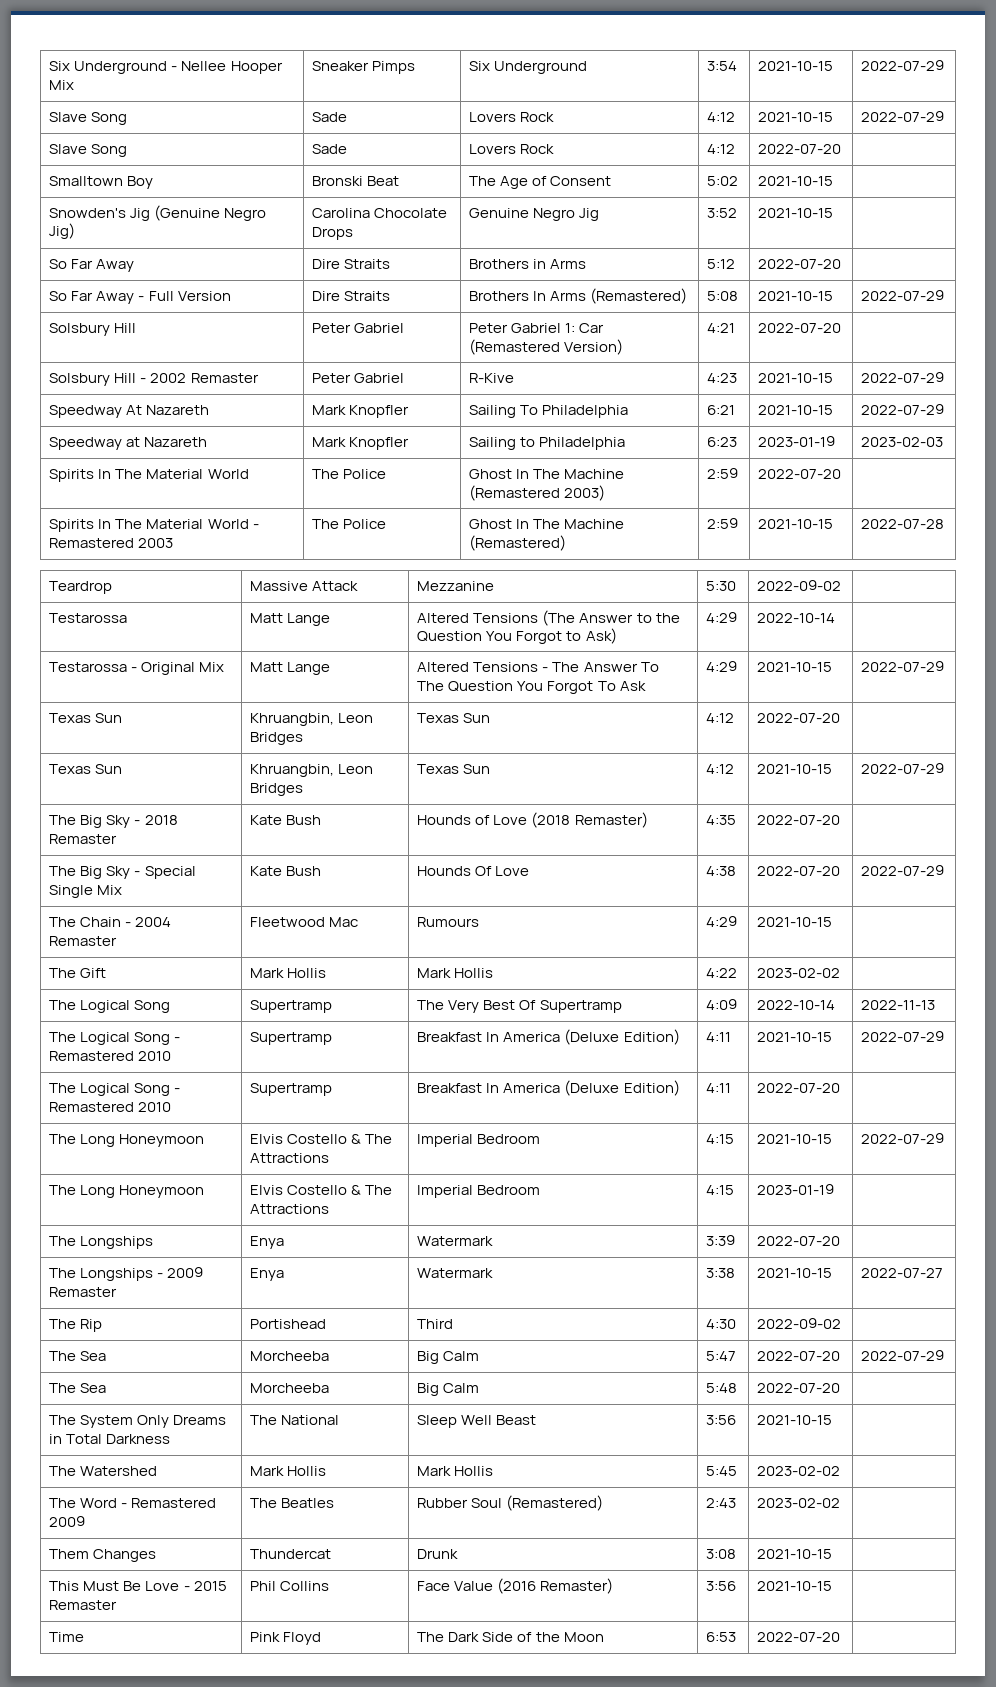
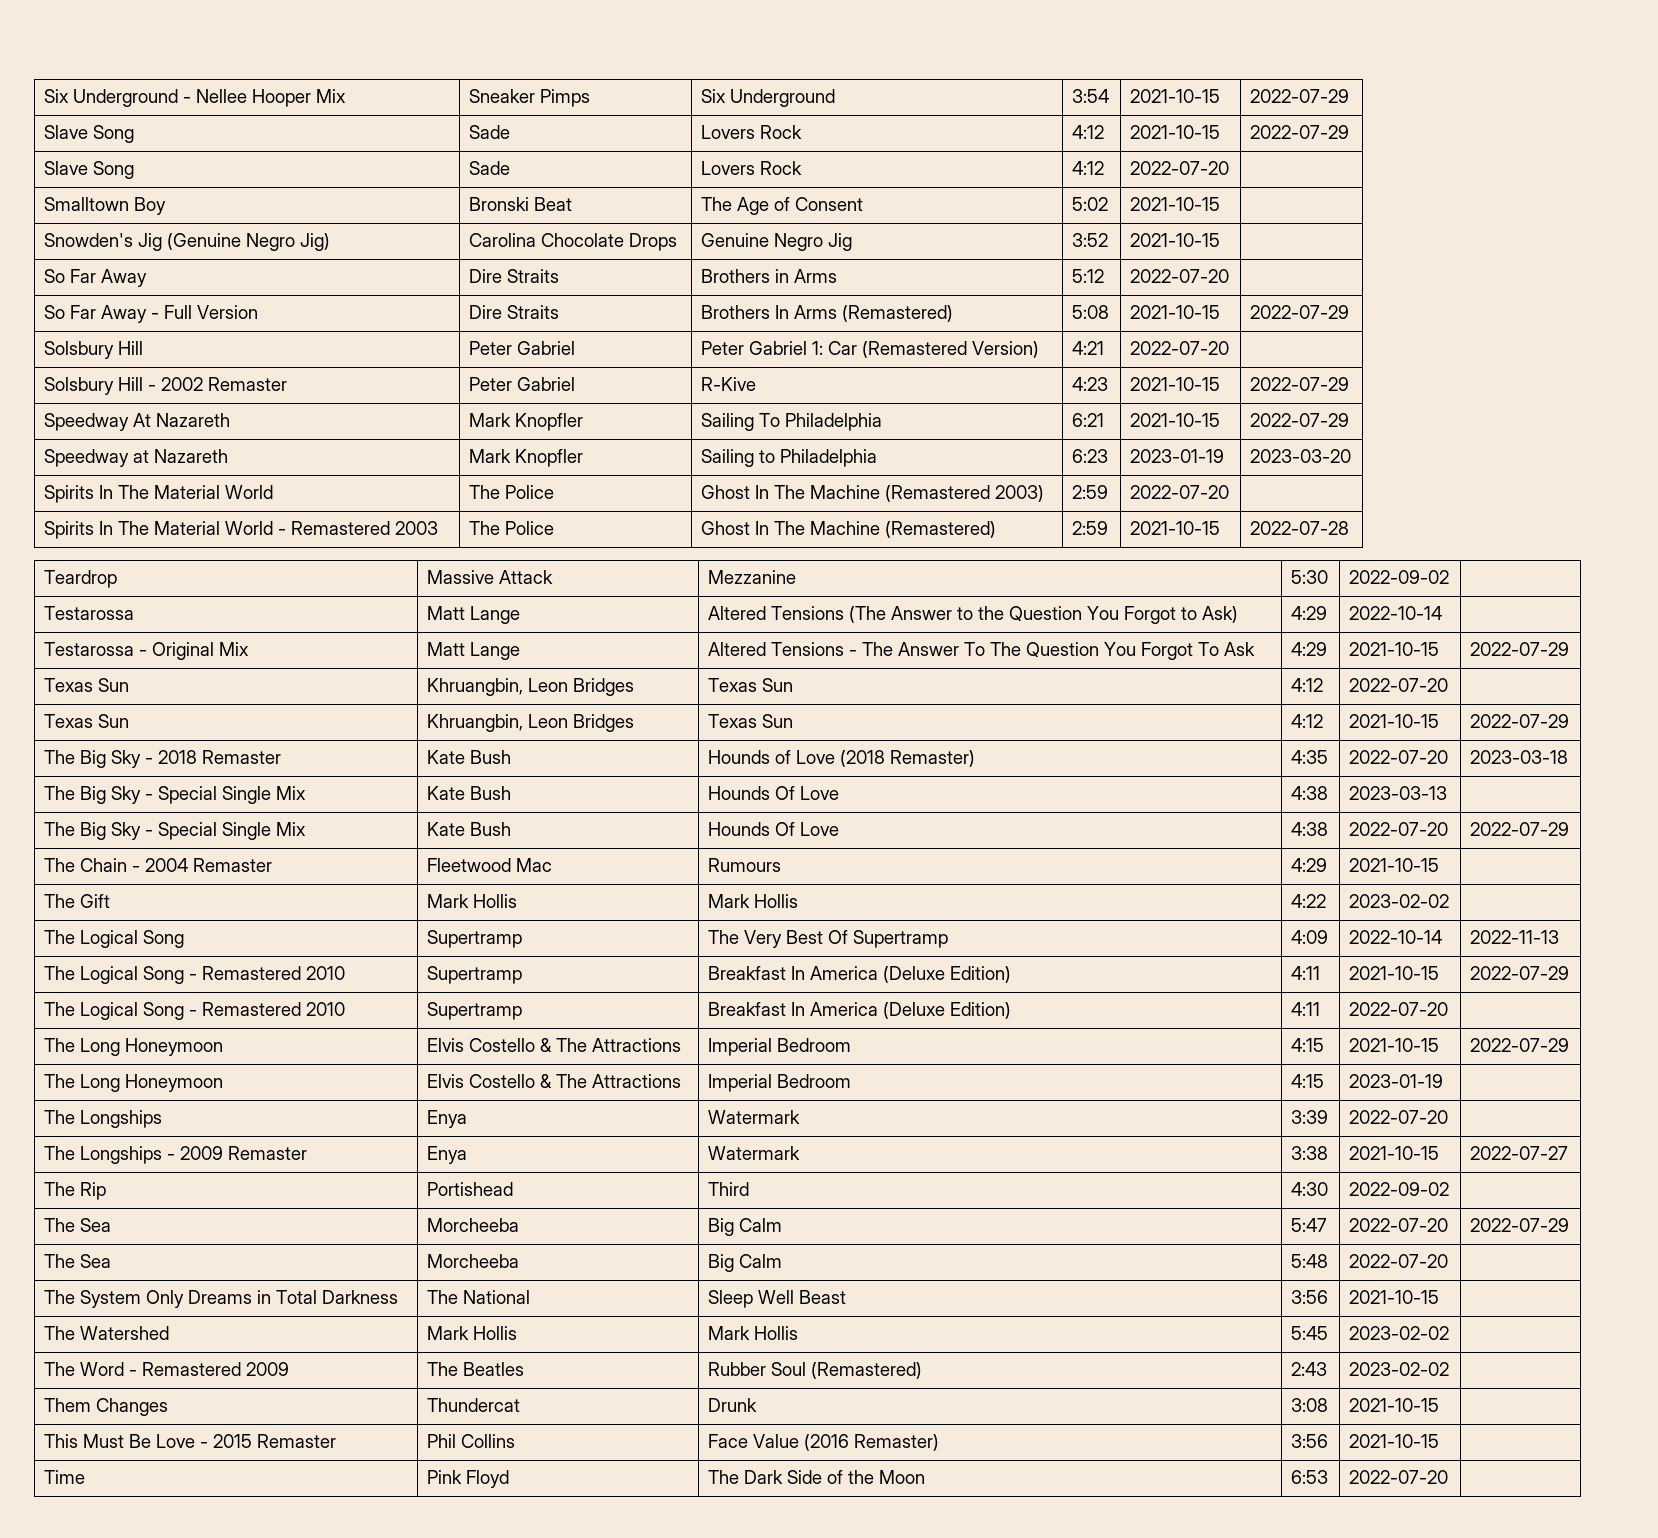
[861,437,944,447] 2023-02-03 -> [1249,449,1351,463] 2023-03-20
(841, 820) none -> [1469,750,1568,764] [43,786,306,804] [426,786,511,800] [707,786,839,800] [1290,786,1328,800] [1348,786,1447,800] | 2023-03-18 // The Big Sky - Special Single Mix | Kate Bush | Hounds Of Love | 4:38 | 2023-03-13

